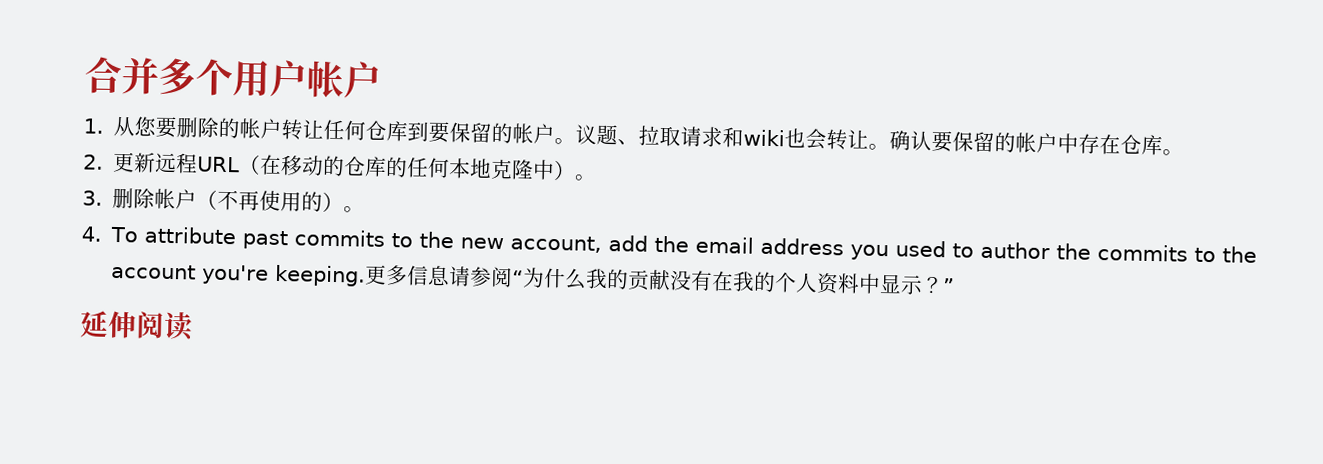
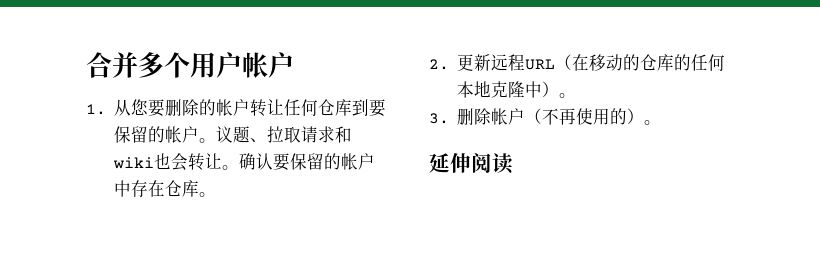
[81,226,1258,263] [111,263,956,295] // 4. To attribute past commits to the new account, add the email address you used to author the commits to the account you're keeping.更多信息请参阅“为什么我的贡献没有在我的个人资料中显示？” -> (662, 122) none

